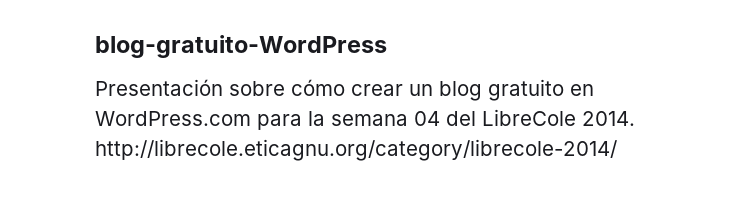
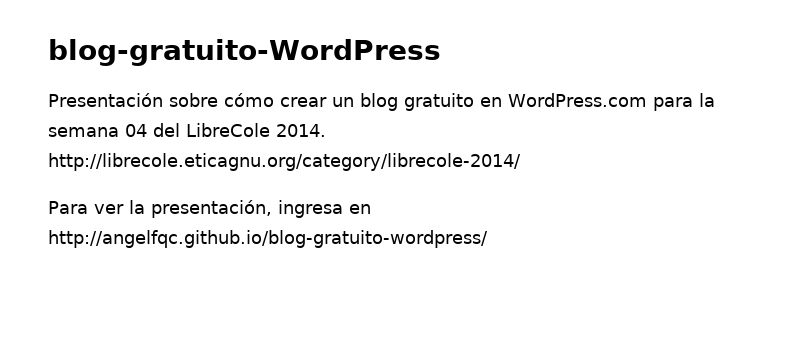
(617, 150) none -> [48,200,371,218] [48,230,488,248] // Para ver la presentación, ingresa en http://angelfqc.github.io/blog-gratuito-wordpress/

